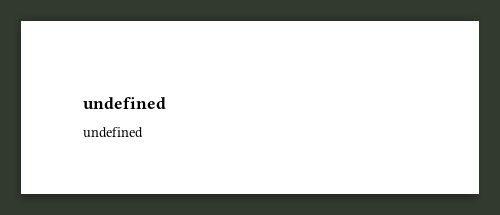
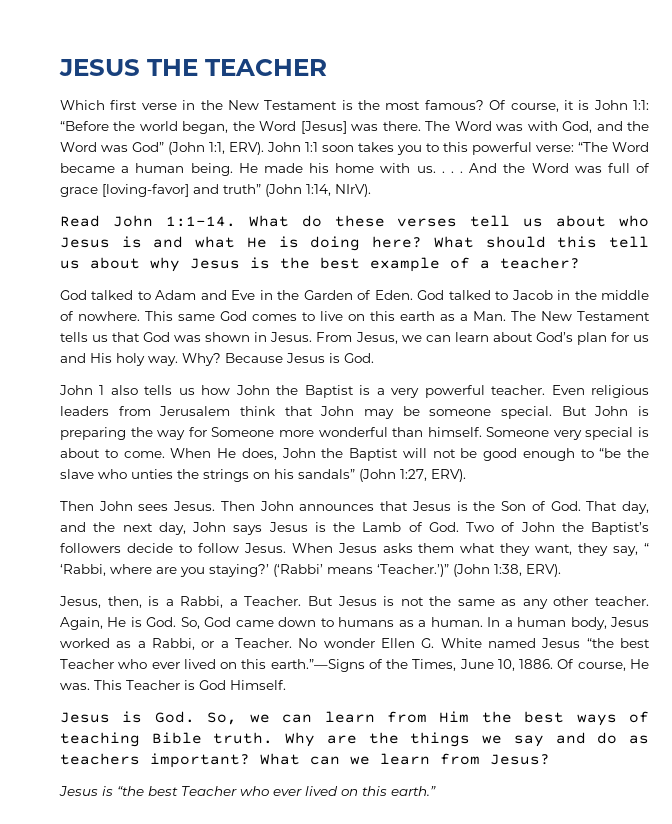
[83,97,166,109] [83,127,143,138] undefined // undefined -> [59,59,327,76] [60,100,649,112] [60,121,649,134] [60,142,649,155] [60,163,651,176] [60,184,371,197] [60,215,649,227] [60,236,650,251] [60,257,580,272] [60,290,650,300] [60,311,650,321] [60,332,649,345] [60,353,374,366] [59,385,649,398] [60,406,649,419] [60,427,649,440] [60,448,649,461] [60,469,466,482] [60,501,650,514] [60,522,649,535] [60,543,650,556] [60,564,561,577] [59,596,649,609] [60,617,650,630] [60,638,650,650] [60,659,649,672] [60,680,286,690] [60,711,649,726] [60,732,650,747] [60,753,550,768] [59,786,436,796] JESUS THE TEACHER // Which first verse in the New Testament is the most famous? Of course, it is John 1:1: “Before the world began, the Word [Jesus] was there. The Word was with God, and the Word was God” (John 1:1, ERV). John 1:1 soon takes you to this powerful verse: “The Word became a human being. He made his home with us. . . . And the Word was full of grace [loving-favor] and truth” (John 1:14, NIrV). // Read John 1:1–14. What do these verses tell us about who Jesus is and what He is doing here? What should this tell us about why Jesus is the best example of a teacher? // God talked to Adam and Eve in the Garden of Eden. God talked to Jacob in the middle of nowhere. This same God comes to live on this earth as a Man. The New Testament tells us that God was shown in Jesus. From Jesus, we can learn about God’s plan for us and His holy way. Why? Because Jesus is God. // John 1 also tells us how John the Baptist is a very powerful teacher. Even religious leaders from Jerusalem think that John may be someone special. But John is preparing the way for Someone more wonderful than himself. Someone very special is about to come. When He does, John the Baptist will not be good enough to “be the slave who unties the strings on his sandals” (John 1:27, ERV). // Then John sees Jesus. Then John announces that Jesus is the Son of God. That day, and the next day, John says Jesus is the Lamb of God. Two of John the Baptist’s followers decide to follow Jesus. When Jesus asks them what they want, they say, “ ‘Rabbi, where are you staying?’ (‘Rabbi’ means ‘Teacher.’)” (John 1:38, ERV). // Jesus, then, is a Rabbi, a Teacher. But Jesus is not the same as any other teacher. Again, He is God. So, God came down to humans as a human. In a human body, Jesus worked as a Rabbi, or a Teacher. No wonder Ellen G. White named Jesus “the best Teacher who ever lived on this earth.”—Signs of the Times, June 10, 1886. Of course, He was. This Teacher is God Himself. // Jesus is God. So, we can learn from Him the best ways of teaching Bible truth. Why are the things we say and do as teachers important? What can we learn from Jesus? // Jesus is “the best Teacher who ever lived on this earth.”

